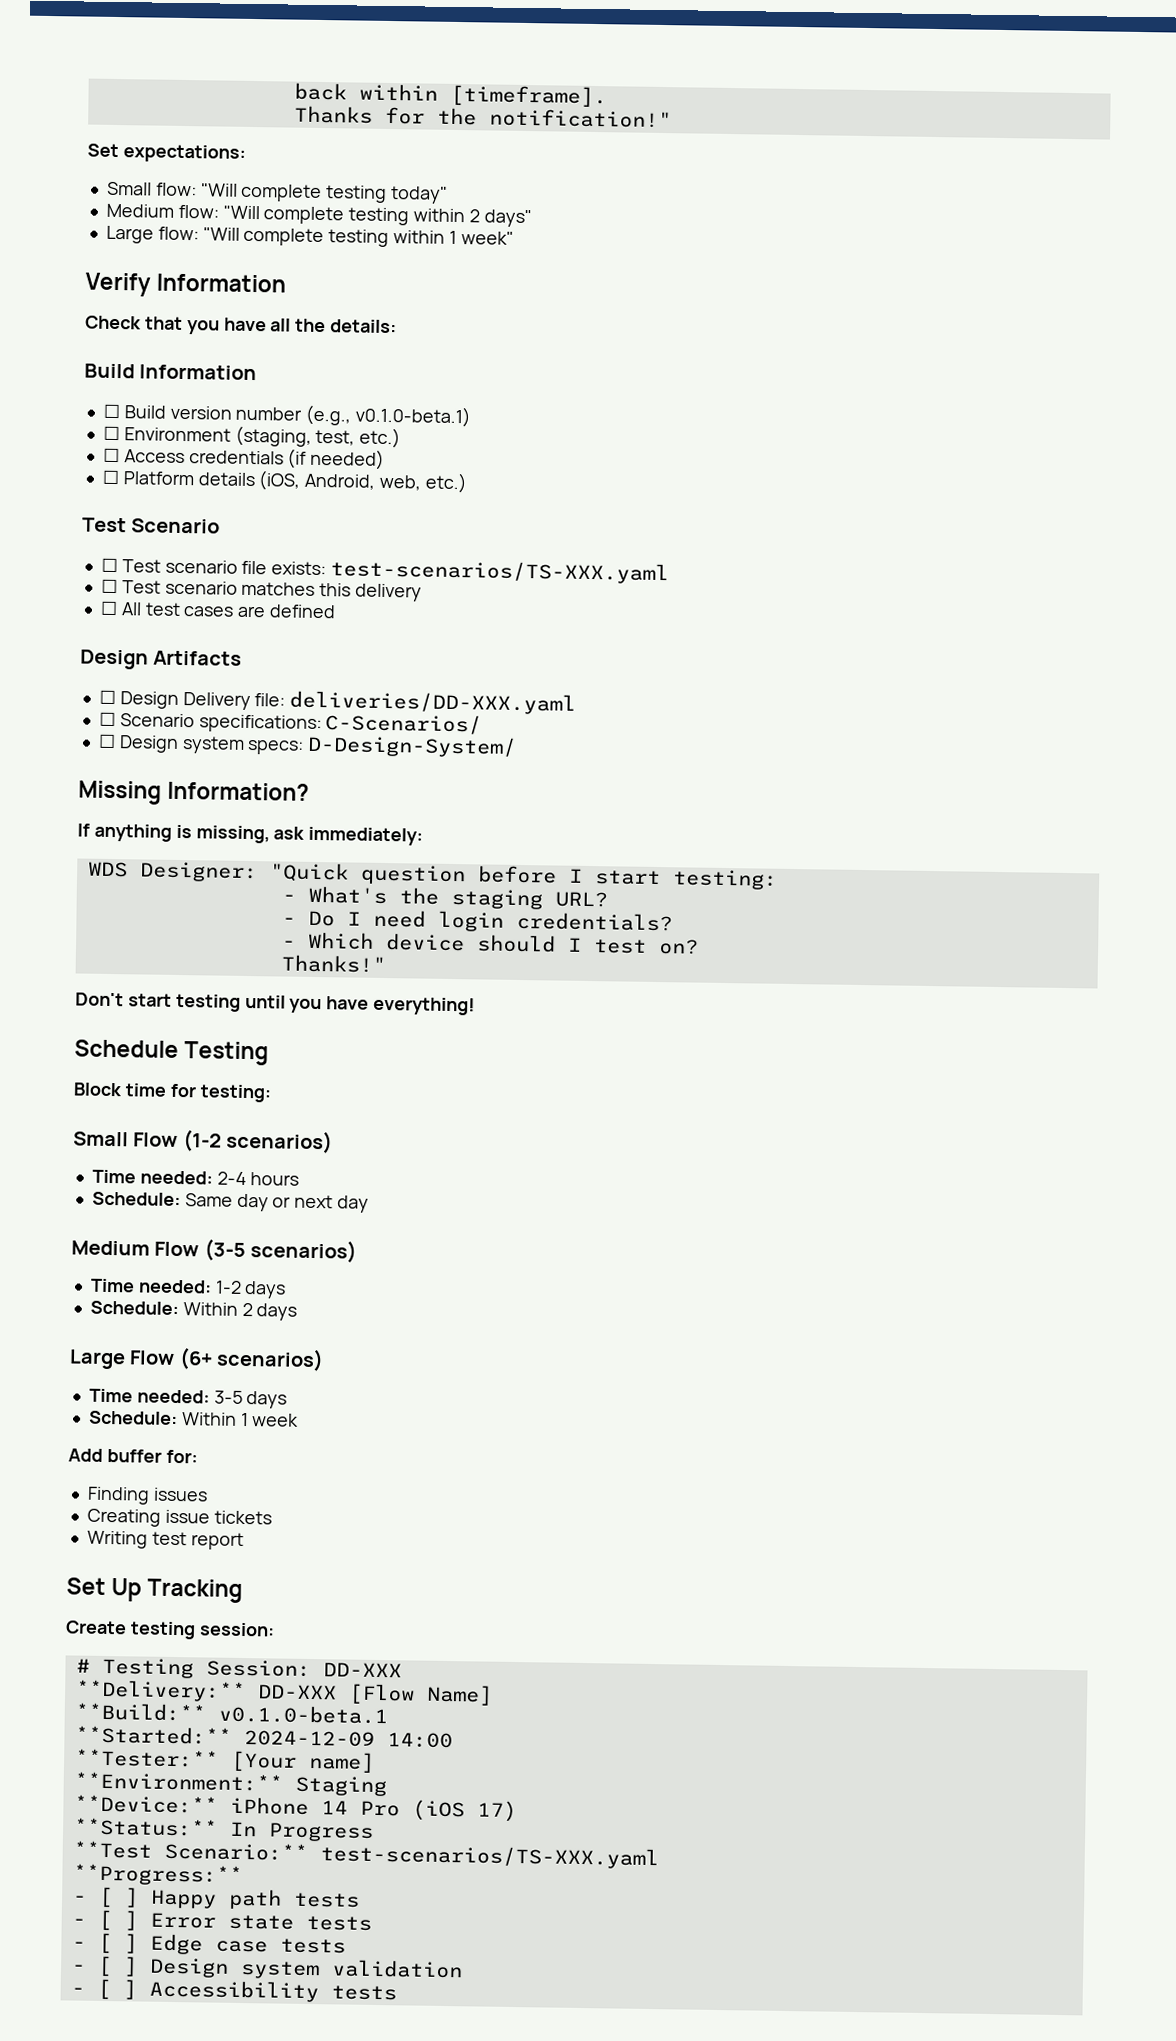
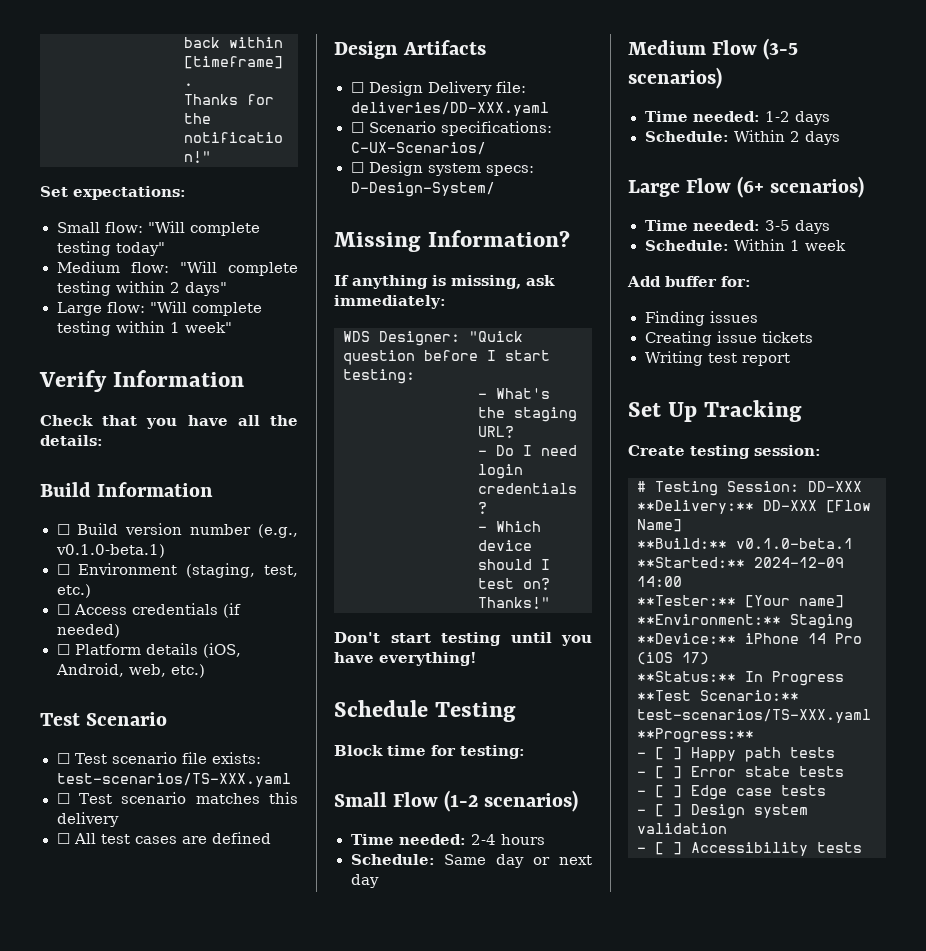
[325,713,483,735] C-Scenarios/ -> [350,142,486,155] C-UX-Scenarios/

